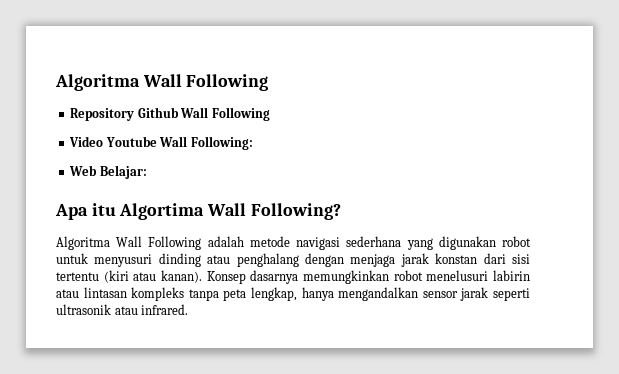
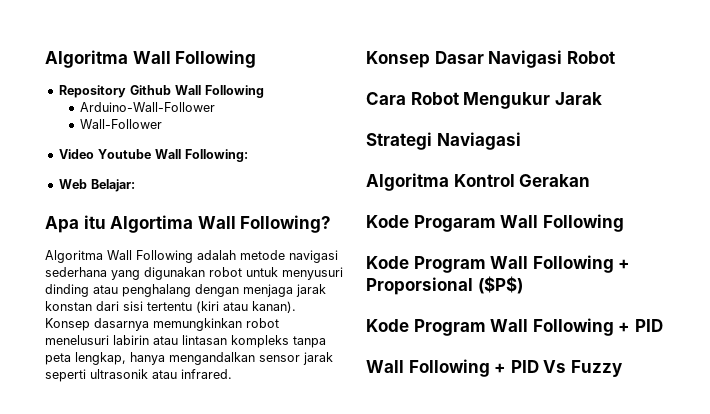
(270, 114) none -> [80,102,216,112] [80,119,163,129] // Arduino-Wall-Follower // Wall-Follower
(189, 309) none -> [366,50,615,68] [366,92,602,109] [366,132,521,150] [366,173,591,191] [366,214,624,232] [366,255,631,273] [366,276,523,295] [366,318,663,336] [366,359,622,377] // Konsep Dasar Navigasi Robot // Cara Robot Mengukur Jarak // Strategi Naviagasi // Algoritma Kontrol Gerakan // Kode Progaram Wall Following // Kode Program Wall Following + Proporsional ($P$) // Kode Program Wall Following + PID // Wall Following + PID Vs Fuzzy

